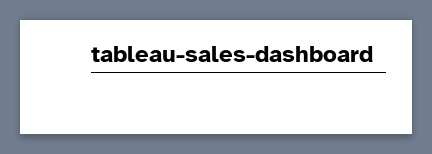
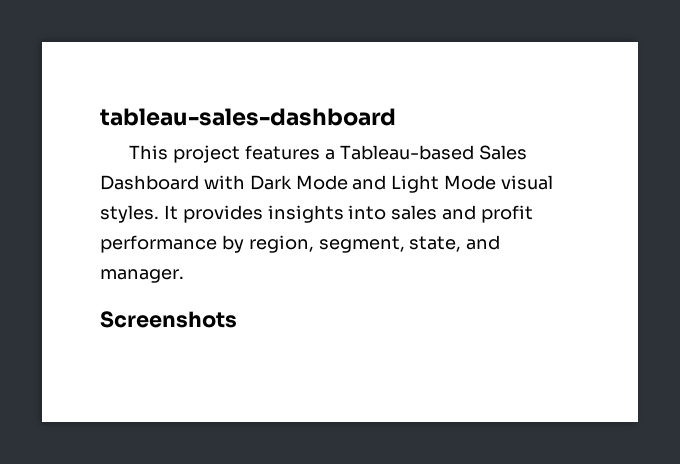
(373, 54) none -> [129,145,527,163] [100,175,554,193] [100,205,534,223] [100,235,501,253] [100,269,184,283] [100,311,237,328] // This project features a Tableau-based Sales Dashboard with Dark Mode and Light Mode visual styles. It provides insights into sales and profit performance by region, segment, state, and manager. // Screenshots

